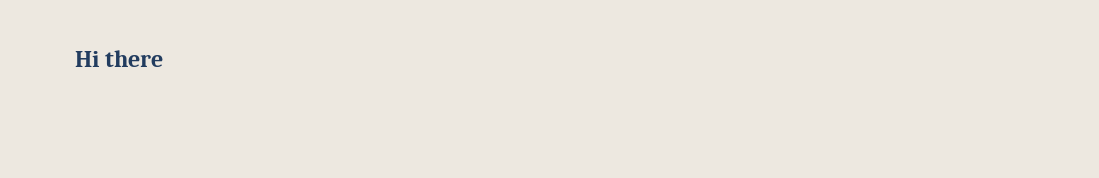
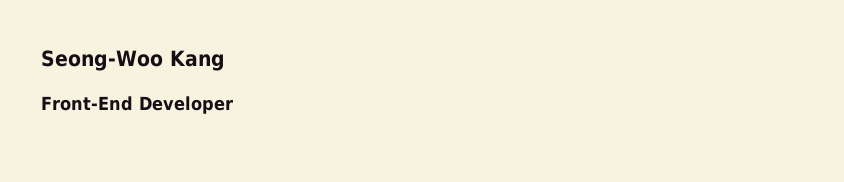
[75,50,164,67] Hi there -> [41,50,225,71] [41,96,233,114] Seong-Woo Kang // Front-End Developer

